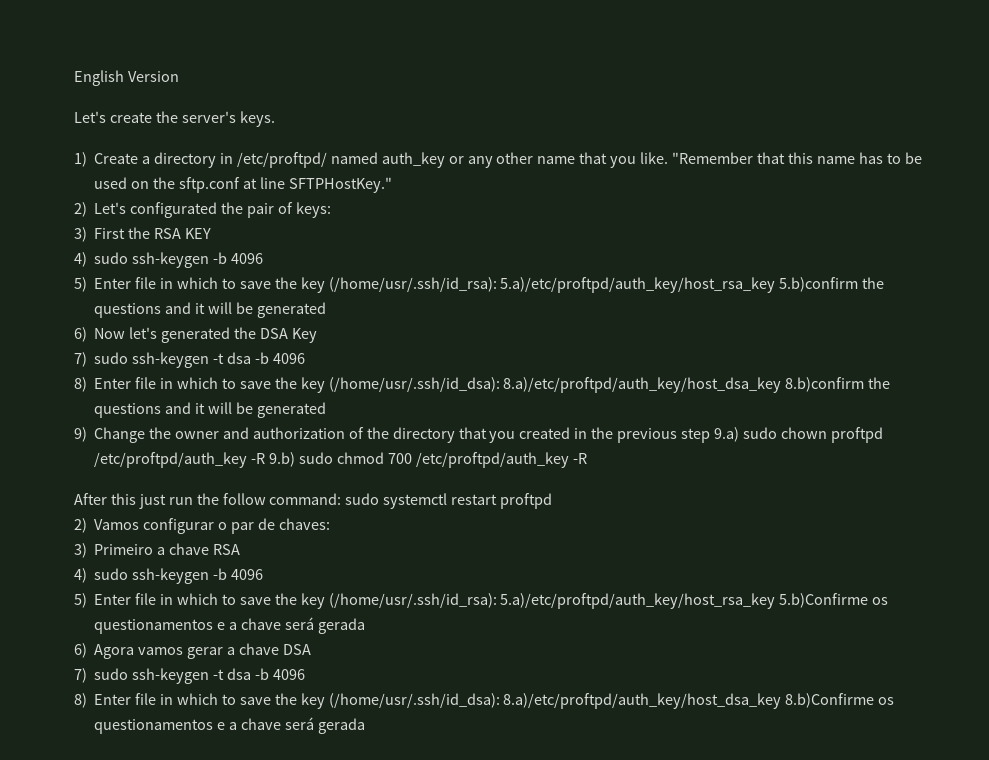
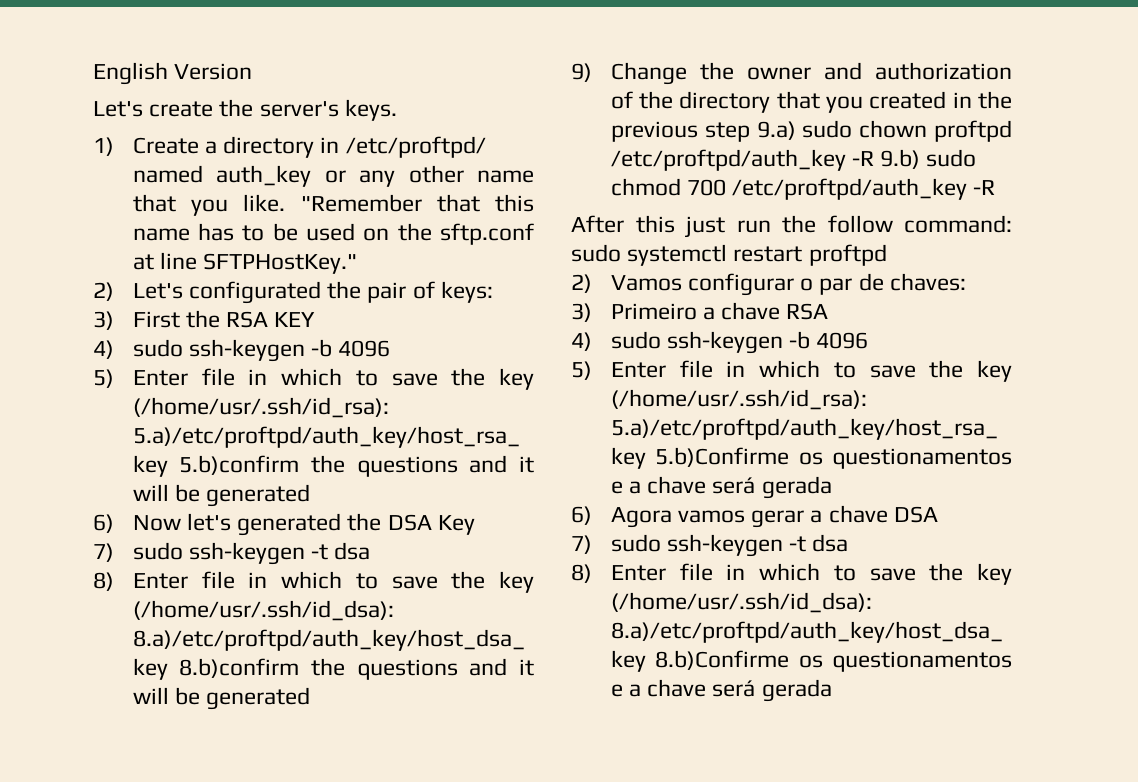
[254,352,305,364] -b 4096 -> (371, 551) none
[254,668,305,680] -b 4096 -> (849, 543) none

